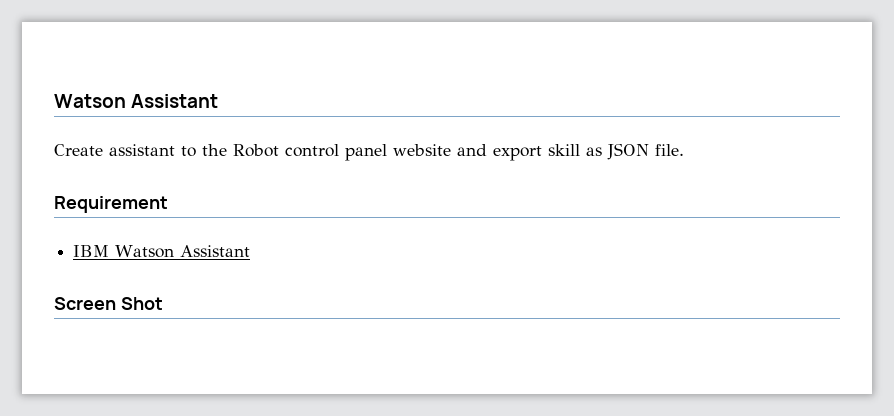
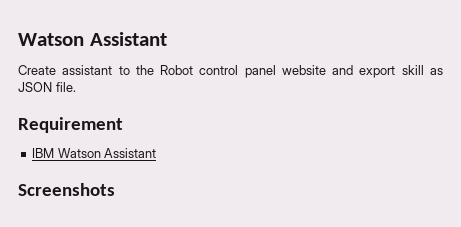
[54,297,163,310] Screen Shot -> [18,183,115,196] Screenshots

